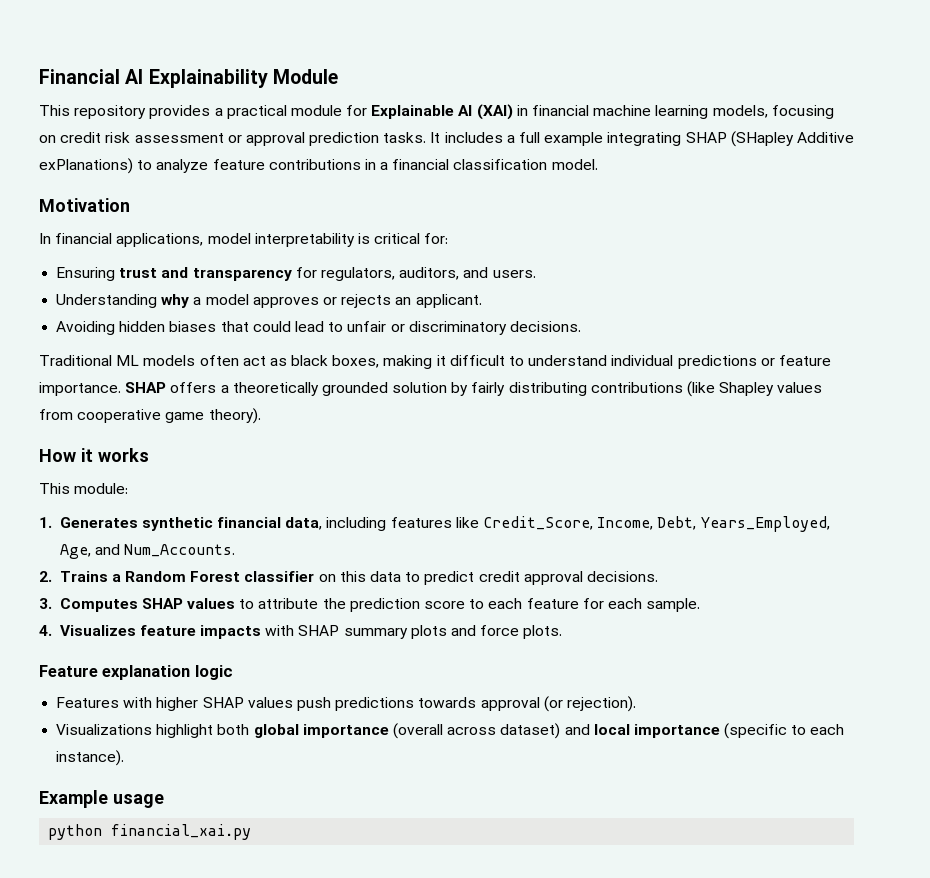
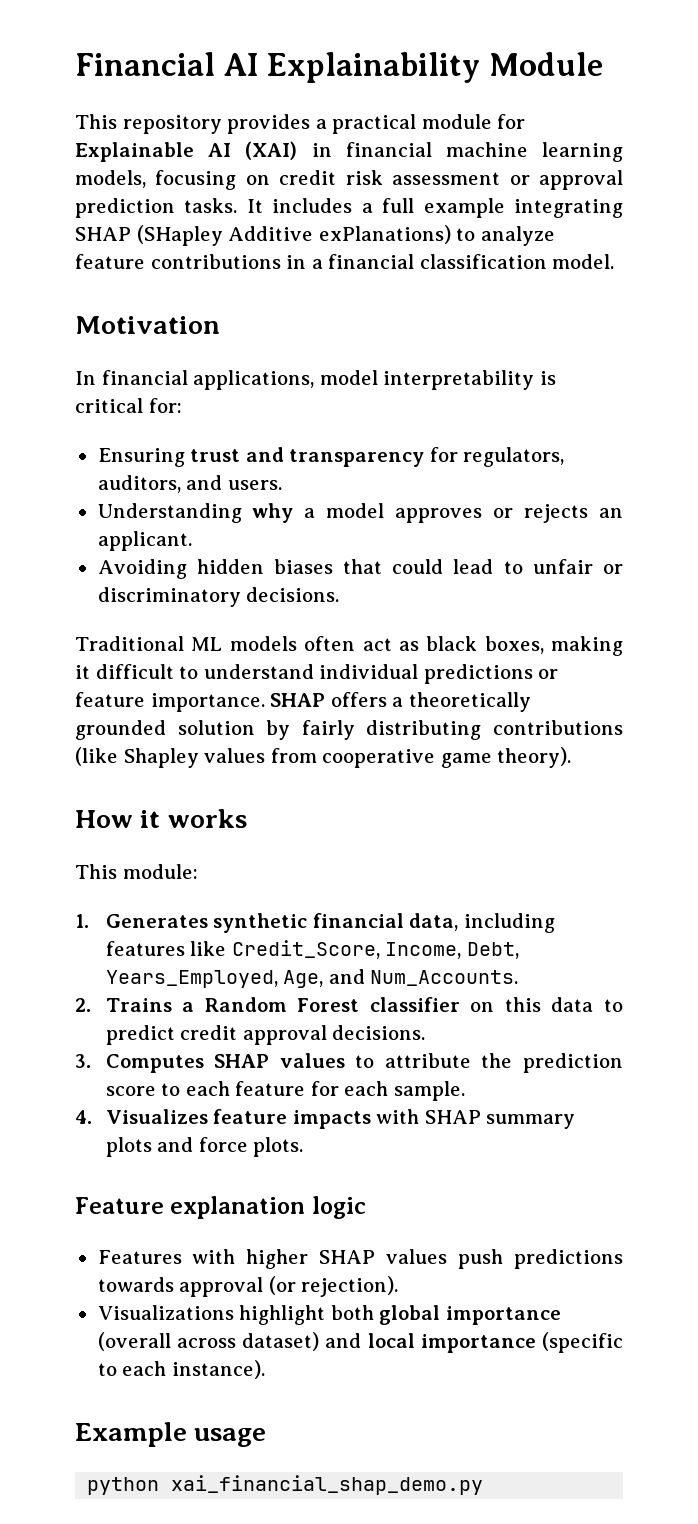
[111,824,252,840] financial_xai.py -> [171,1475,484,1495] xai_financial_shap_demo.py

